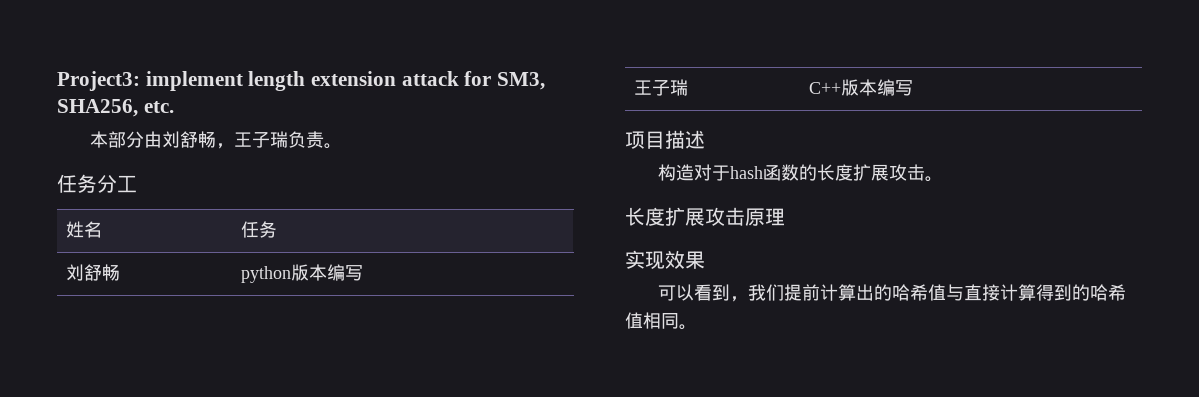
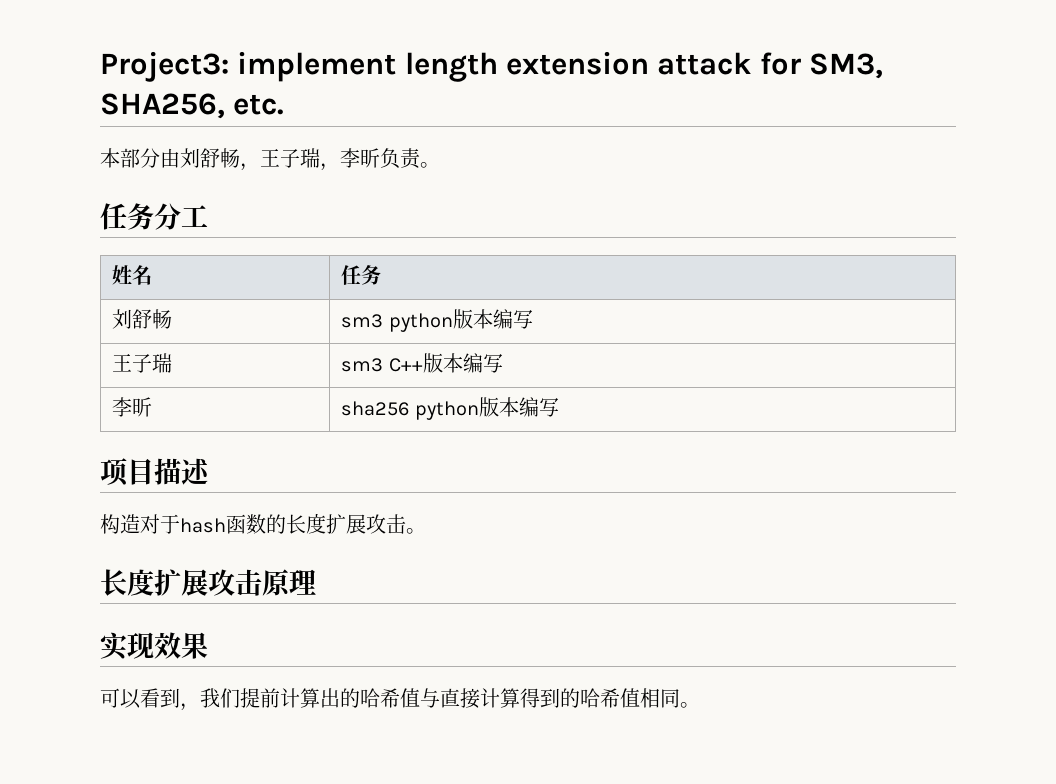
(289, 139) none -> [320,148,380,171] ，李昕
(120, 272) none -> [341,314,384,328] sm3
(688, 87) none -> [341,358,384,372] sm3
(913, 88) none -> [112,397,153,417] [341,397,559,420] // 李昕 | sha256 python版本编写

